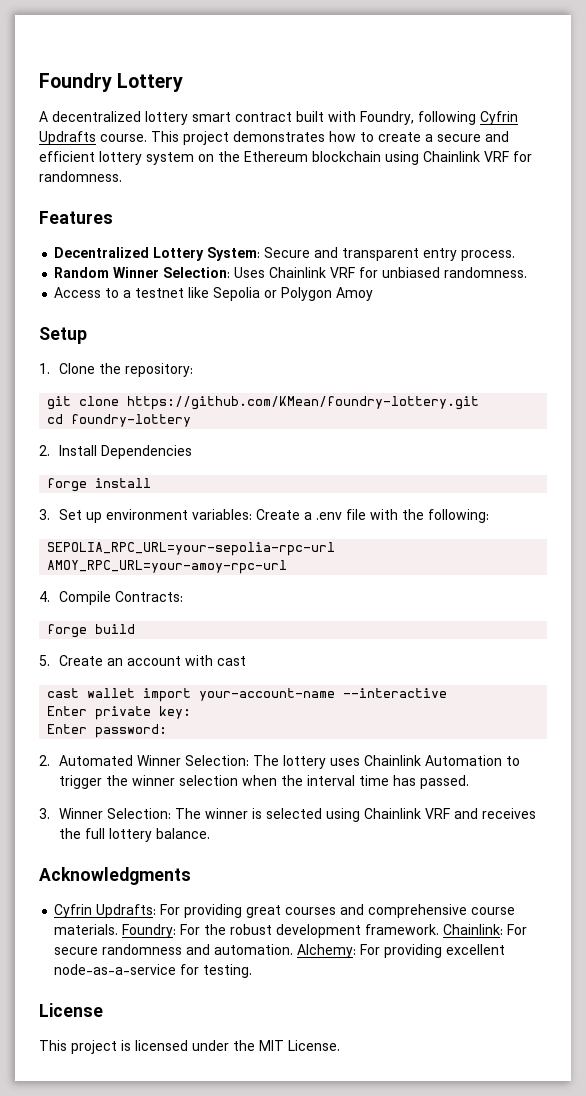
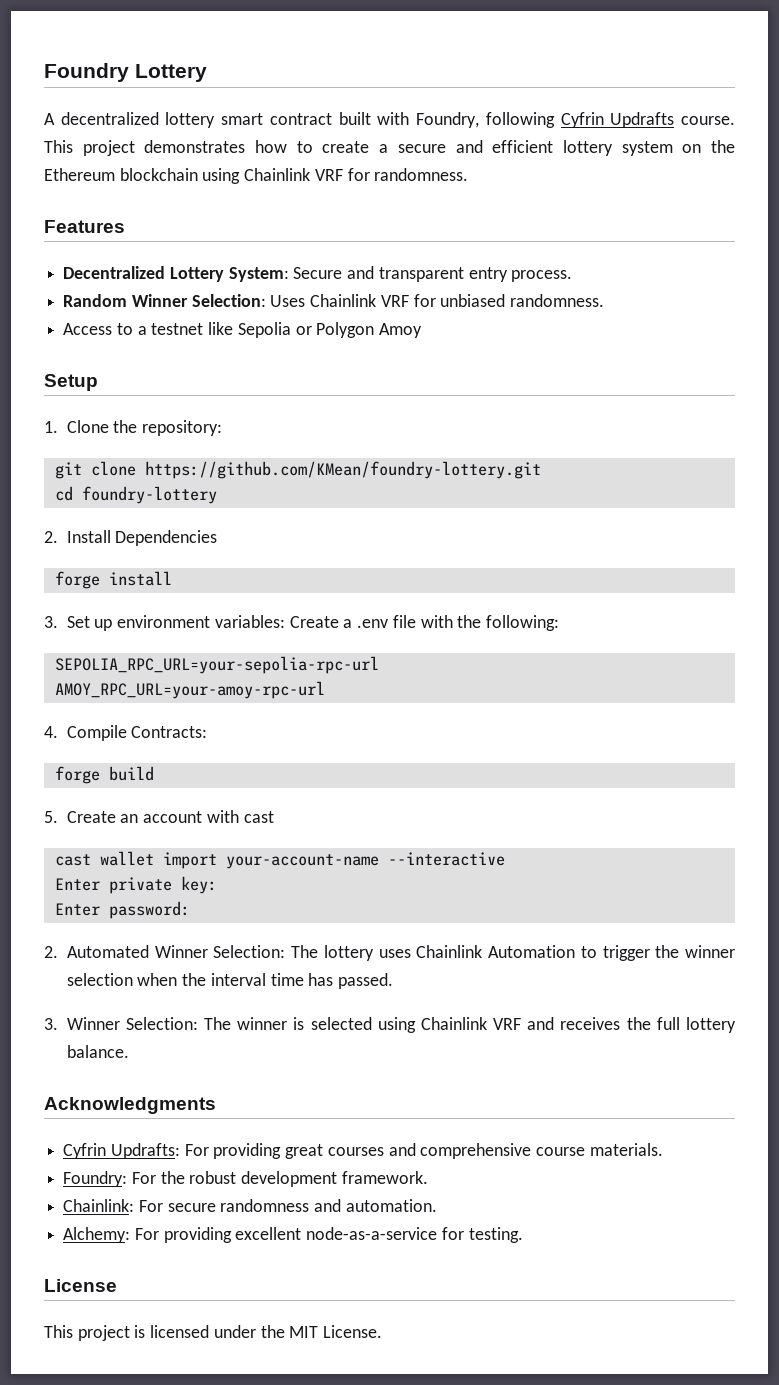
(119, 929) none -> (663, 1149) //
(440, 929) none -> (428, 1177) //
(294, 949) none -> (437, 1205) //

